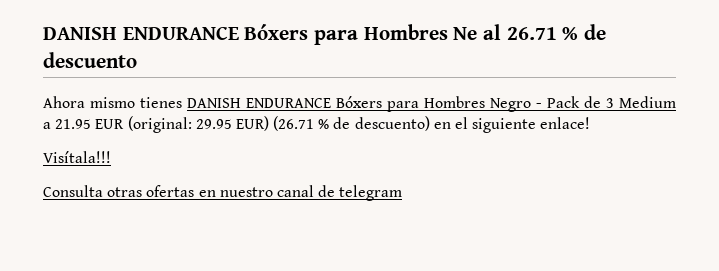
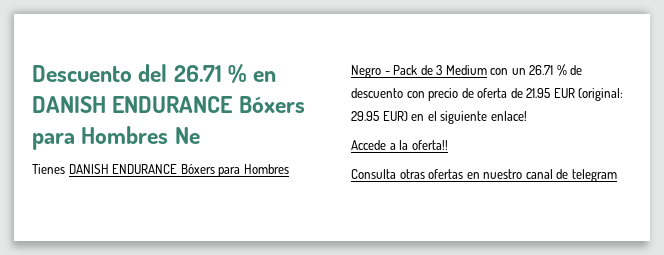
(43, 33) none -> [32,64,277,83] Descuento del 26.71 % en
[483,24,607,40] [43,52,137,68] [43,96,182,108] al 26.71 % de descuento // Ahora mismo tienes -> [32,164,65,174] // Tienes
[43,122,51,129] a -> [490,64,583,76] [351,88,523,101] con un 26.71 % de descuento con precio de oferta de
[273,116,430,131] (26.71 % de descuento) -> (408, 116) none
[43,151,111,163] Visítala!!! -> [351,140,448,150] Accede a la oferta!!

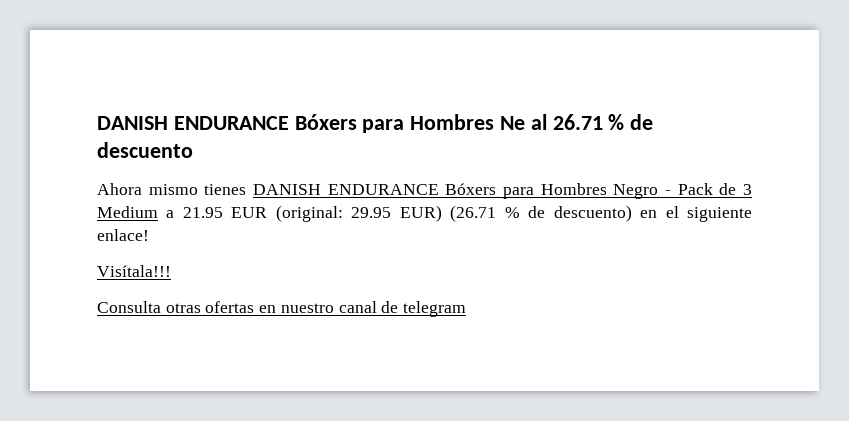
[32,64,277,83] Descuento del 26.71 % en -> (97, 123) none
[32,164,65,174] // Tienes -> [530,114,654,130] [97,142,193,158] [97,183,247,195] al 26.71 % de descuento // Ahora mismo tienes
[490,64,583,76] [351,88,523,101] con un 26.71 % de descuento con precio de oferta de -> [166,210,175,218] a
(408, 116) none -> [450,205,632,222] (26.71 % de descuento)
[351,140,448,150] Accede a la oferta!! -> [97,265,171,277] Visítala!!!

